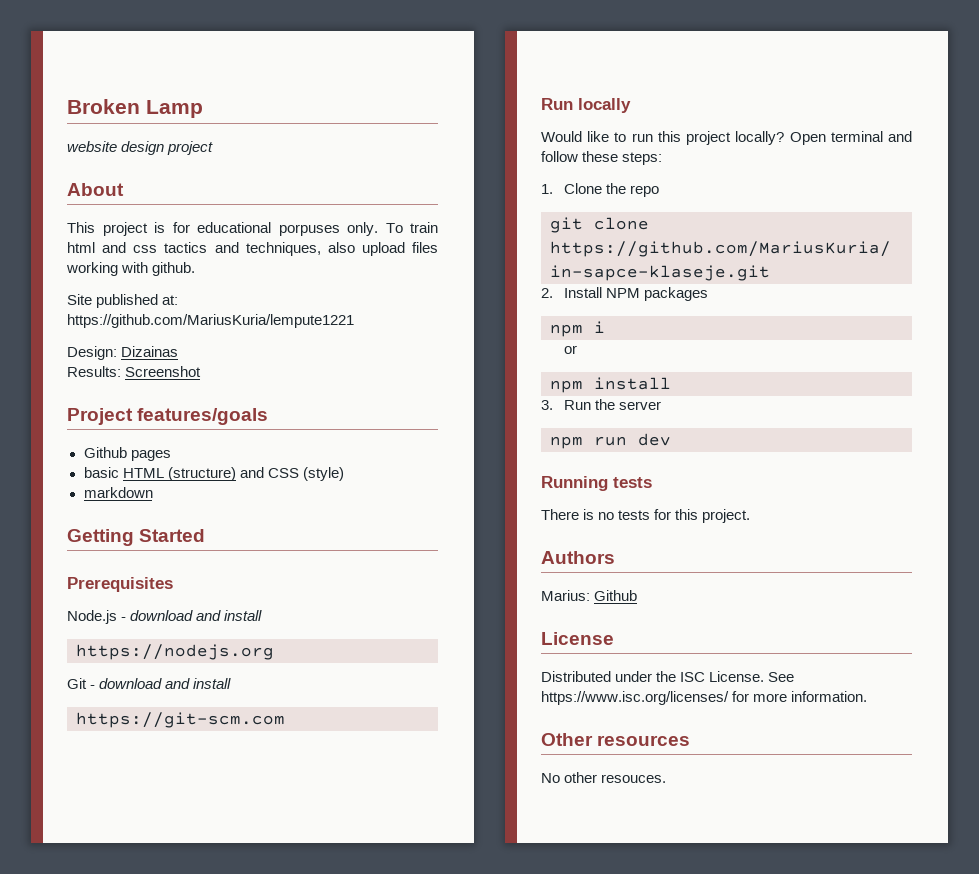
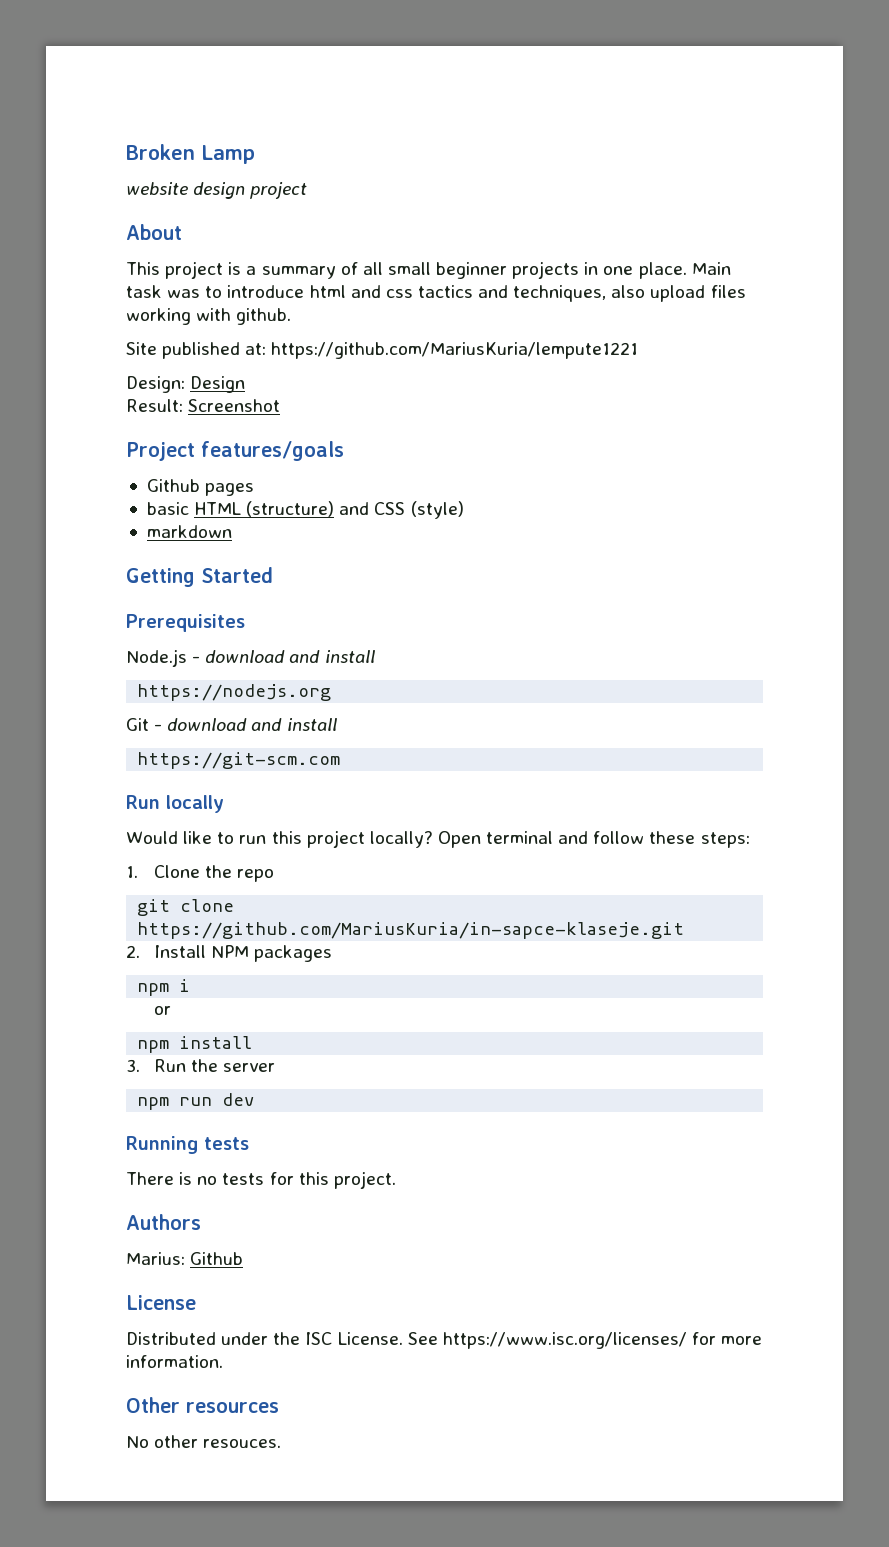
[172,222,438,236] for educational porpuses only. To train -> [246,261,731,279] [126,285,305,298] a summary of all small beginner projects in one place. Main task was to introduce
[121,346,179,357] [67,366,121,377] Dizainas // Results: -> [190,376,246,393] [126,399,183,412] Design // Result:

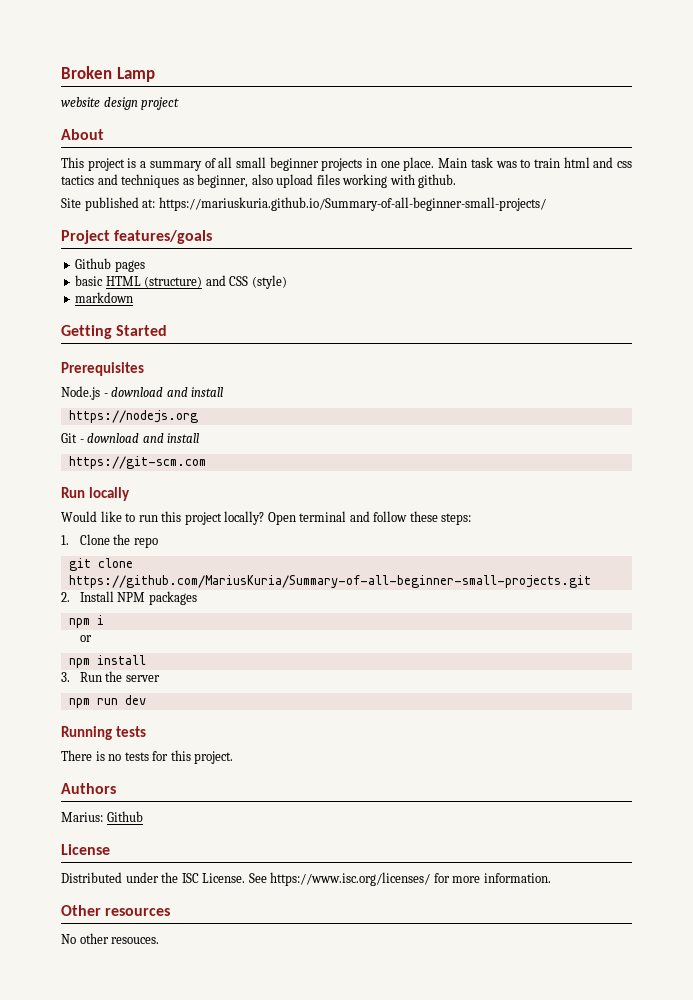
[227,285,305,298] introduce -> [533,158,560,168] train
[513,285,607,302] techniques, -> [121,174,249,188] techniques as beginner,
[271,342,639,359] [126,376,246,393] [126,399,281,412] https://github.com/MariusKuria/lempute1221 // Design: Design // Result: Screenshot -> [158,197,546,211] https://mariuskuria.github.io/Summary-of-all-beginner-small-projects/
[137,922,685,939] https://github.com/MariusKuria/in-sapce-klaseje.git -> [68,575,591,588] https://github.com/MariusKuria/Summary-of-all-beginner-small-projects.git

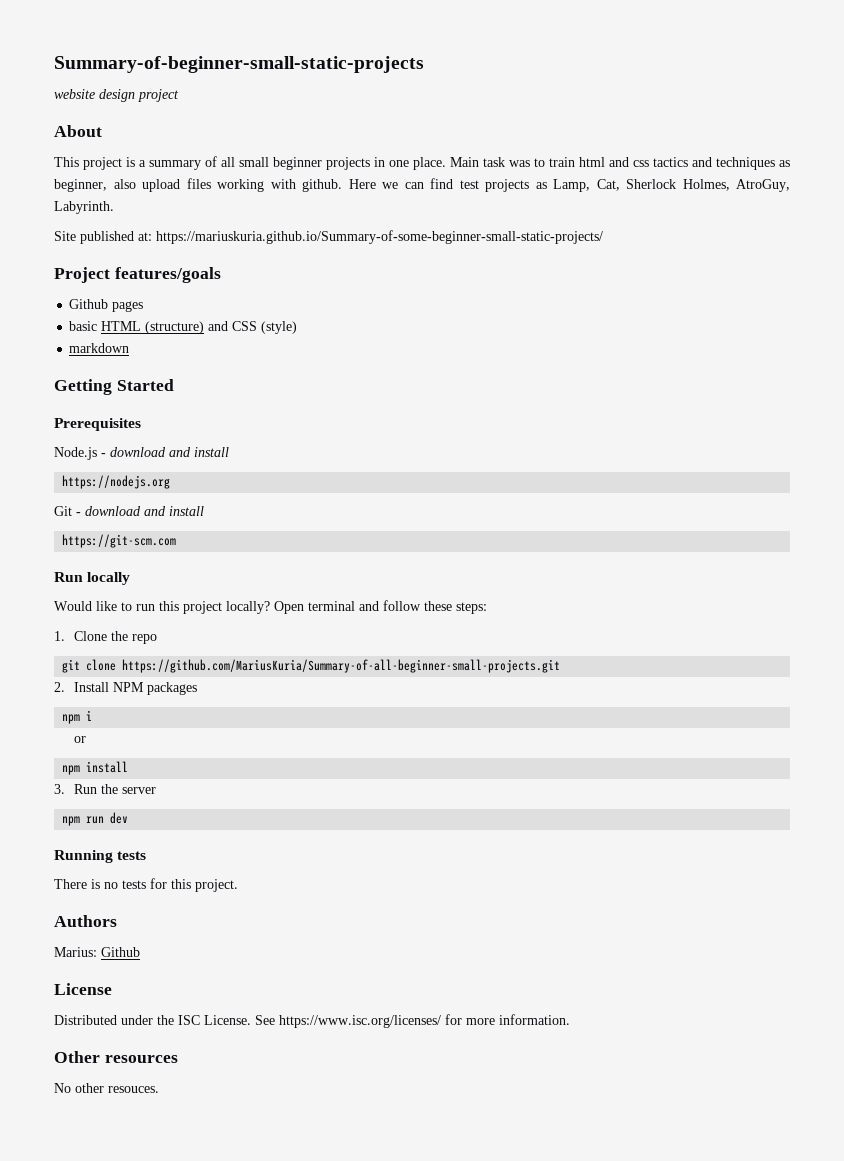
[61,66,155,82] Broken Lamp -> [54,56,424,73] Summary-of-beginner-small-static-projects
(457, 181) none -> [348,178,790,192] [54,201,114,214] Here we can find test projects as Lamp, Cat, Sherlock Holmes, AtroGuy, Labyrinth.
[158,197,546,211] https://mariuskuria.github.io/Summary-of-all-beginner-small-projects/ -> [156,230,603,244] https://mariuskuria.github.io/Summary-of-some-beginner-small-static-projects/

